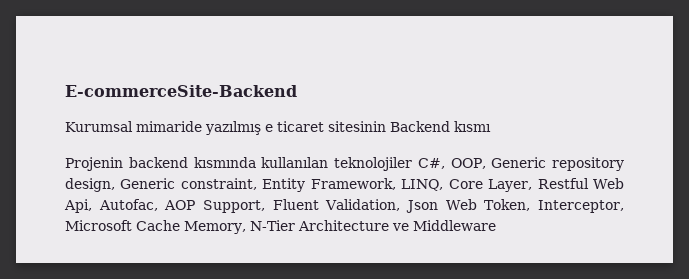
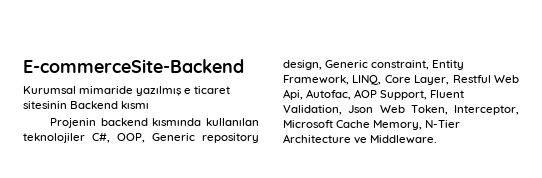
[412,220,496,231] Middleware -> [370,135,438,144] Middleware.

